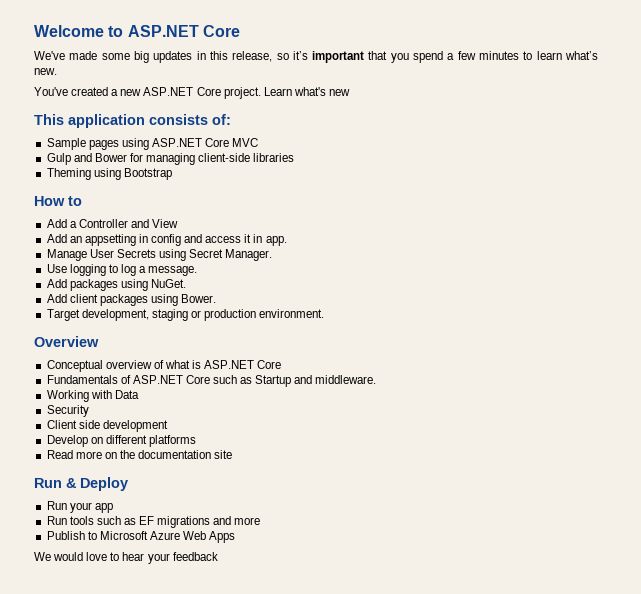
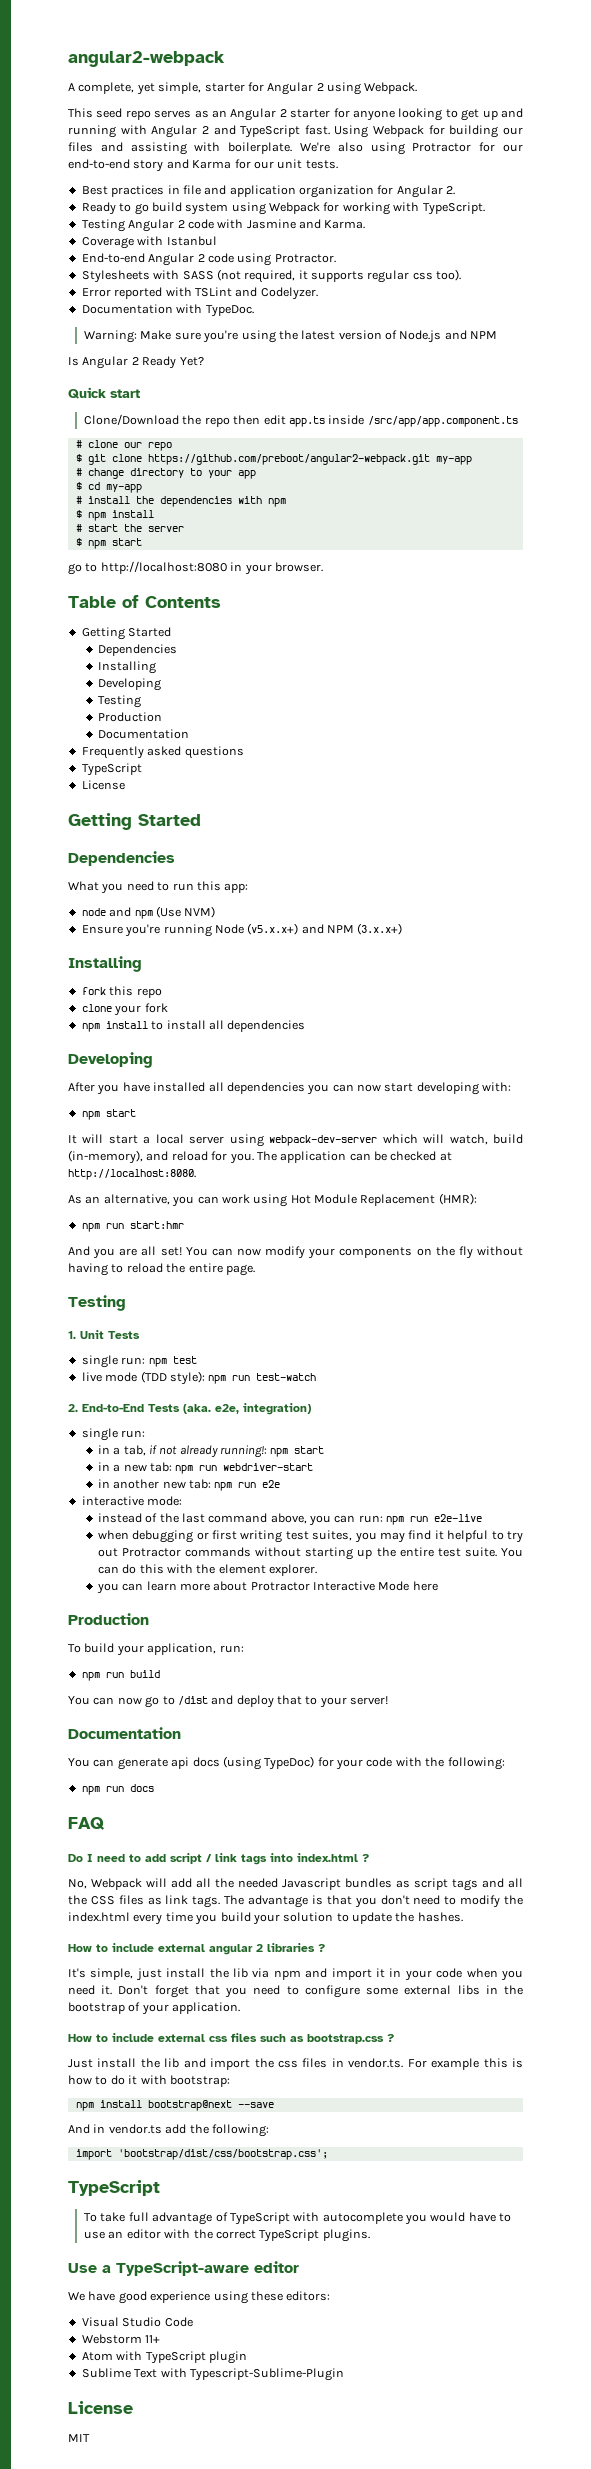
[34,25,240,37] [34,51,598,63] [34,68,57,75] [34,87,350,99] [34,114,231,128] [46,138,259,150] [46,153,295,165] [46,168,172,180] [34,196,82,206] [46,219,179,228] [46,234,287,246] [46,249,273,261] [46,264,198,276] [46,279,186,291] [46,294,217,306] [46,309,325,321] [34,336,99,347] [46,360,282,372] [46,375,377,387] [46,390,139,402] [46,405,89,417] [46,420,168,432] [46,435,196,447] [46,450,233,459] [34,477,128,491] [46,501,113,513] [46,516,261,528] [46,531,236,543] [34,552,218,564] Welcome to ASP.NET Core // We've made some big updates in this release, so it’s important that you spend a few minutes to learn what’s new. // You've created a new ASP.NET Core project. Learn what's new // This application consists of: // Sample pages using ASP.NET Core MVC // Gulp and Bower for managing client-side libraries // Theming using Bootstrap // How to // Add a Controller and View // Add an appsetting in config and access it in app. // Manage User Secrets using Secret Manager. // Use logging to log a message. // Add packages using NuGet. // Add client packages using Bower. // Target development, staging or production environment. // Overview // Conceptual overview of what is ASP.NET Core // Fundamentals of ASP.NET Core such as Startup and middleware. // Working with Data // Security // Client side development // Develop on different platforms // Read more on the documentation site // Run & Deploy // Run your app // Run tools such as EF migrations and more // Publish to Microsoft Azure Web Apps // We would love to hear your feedback -> [68,51,225,67] [68,82,418,95] [68,108,523,121] [68,125,523,138] [68,142,523,155] [68,159,338,172] [81,185,456,198] [81,202,485,215] [81,219,366,232] [81,236,217,249] [81,253,336,266] [81,269,462,283] [81,287,318,300] [81,304,254,317] [84,330,498,343] [68,356,204,369] [68,387,140,399] [84,414,518,427] [75,440,172,451] [75,454,472,465] [75,468,256,479] [75,482,142,493] [75,496,286,507] [75,510,154,521] [75,524,184,532] [75,538,142,549] [68,561,323,575] [68,595,221,608] [81,627,172,640] [97,644,177,656] [97,661,156,674] [97,678,161,691] [97,695,141,708] [97,712,162,722] [97,729,189,739] [81,746,244,759] [81,763,142,776] [81,780,125,790] [68,813,201,830] [68,851,175,866] [68,881,249,894] [81,906,216,919] [81,923,403,937] [68,956,142,972] [81,986,162,998] [81,1003,168,1016] [81,1020,306,1032] [68,1052,153,1068] [68,1082,512,1095] [81,1109,136,1120] [68,1134,523,1147] [68,1150,452,1164] [68,1169,196,1180] [68,1193,477,1207] [81,1221,184,1232] [68,1246,523,1259] [68,1263,255,1276] [68,1295,126,1311] [68,1330,140,1339] [81,1355,197,1368] [81,1371,317,1385] [68,1403,311,1415] [81,1428,146,1441] [97,1445,325,1458] [97,1462,314,1474] [97,1479,281,1491] [81,1496,183,1506] [97,1513,483,1526] [97,1530,524,1543] [97,1547,523,1560] [97,1564,318,1576] [96,1581,438,1594] [68,1613,149,1625] [68,1643,244,1656] [81,1670,160,1681] [68,1695,389,1708] [68,1727,181,1739] [68,1756,505,1770] [81,1784,154,1795] [68,1817,105,1830] [68,1853,369,1865] [68,1878,523,1891] [68,1895,523,1908] [68,1912,463,1925] [68,1943,325,1955] [68,1968,523,1981] [68,1985,523,1998] [68,2002,241,2015] [68,2033,394,2044] [68,2058,523,2070] [68,2075,230,2087] [75,2100,274,2111] [68,2124,269,2137] [75,2149,328,2160] [68,2180,160,2196] [84,2212,512,2225] [84,2229,370,2242] [68,2261,299,2276] [68,2291,331,2304] [81,2317,193,2327] [81,2334,161,2344] [81,2351,247,2364] [81,2368,344,2381] [68,2401,133,2414] [68,2434,90,2442] angular2-webpack // A complete, yet simple, starter for Angular 2 using Webpack. // This seed repo serves as an Angular 2 starter for anyone looking to get up and running with Angular 2 and TypeScript fast. Using Webpack for building our files and assisting with boilerplate. We're also using Protractor for our end-to-end story and Karma for our unit tests. // Best practices in file and application organization for Angular 2. // Ready to go build system using Webpack for working with TypeScript. // Testing Angular 2 code with Jasmine and Karma. // Coverage with Istanbul // End-to-end Angular 2 code using Protractor. // Stylesheets with SASS (not required, it supports regular css too). // Error reported with TSLint and Codelyzer. // Documentation with TypeDoc. // Warning: Make sure you're using the latest version of Node.js and NPM // Is Angular 2 Ready Yet? // Quick start // Clone/Download the repo then edit app.ts inside /src/app/app.component.ts // # clone our repo // $ git clone https://github.com/preboot/angular2-webpack.git my-app // # change directory to your app // $ cd my-app // # install the dependencies with npm // $ npm install // # start the server // $ npm start // go to http://localhost:8080 in your browser. // Table of Contents // Getting Started // Dependencies // Installing // Developing // Testing // Production // Documentation // Frequently asked questions // TypeScript // License // Getting Started // Dependencies // What you need to run this app: // node and npm (Use NVM) // Ensure you're running Node (v5.x.x+) and NPM (3.x.x+) // Installing // fork this repo // clone your fork // npm install to install all dependencies // Developing // After you have installed all dependencies you can now start developing with: // npm start // It will start a local server using webpack-dev-server which will watch, build (in-memory), and reload for you. The application can be checked at http://localhost:8080. // As an alternative, you can work using Hot Module Replacement (HMR): // npm run start:hmr // And you are all set! You can now modify your components on the fly without having to reload the entire page. // Testing // 1. Unit Tests // single run: npm test // live mode (TDD style): npm run test-watch // 2. End-to-End Tests (aka. e2e, integration) // single run: // in a tab, if not already running!: npm start // in a new tab: npm run webdriver-start // in another new tab: npm run e2e // interactive mode: // instead of the last command above, you can run: npm run e2e-live // when debugging or first writing test suites, you may find it helpful to try out Protractor commands without starting up the entire test suite. You can do this with the element explorer. // you can learn more about Protractor Interactive Mode here // Production // To build your application, run: // npm run build // You can now go to /dist and deploy that to your server! // Documentation // You can generate api docs (using TypeDoc) for your code with the following: // npm run docs // FAQ // Do I need to add script / link tags into index.html ? // No, Webpack will add all the needed Javascript bundles as script tags and all the CSS files as link tags. The advantage is that you don't need to modify the index.html every time you build your solution to update the hashes. // How to include external angular 2 libraries ? // It's simple, just install the lib via npm and import it in your code when you need it. Don't forget that you need to configure some external libs in the bootstrap of your application. // How to include external css files such as bootstrap.css ? // Just install the lib and import the css files in vendor.ts. For example this is how to do it with bootstrap: // npm install bootstrap@next --save // And in vendor.ts add the following: // import 'bootstrap/dist/css/bootstrap.css'; // TypeScript // To take full advantage of TypeScript with autocomplete you would have to use an editor with the correct TypeScript plugins. // Use a TypeScript-aware editor // We have good experience using these editors: // Visual Studio Code // Webstorm 11+ // Atom with TypeScript plugin // Sublime Text with Typescript-Sublime-Plugin // License // MIT

